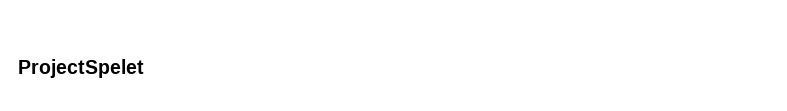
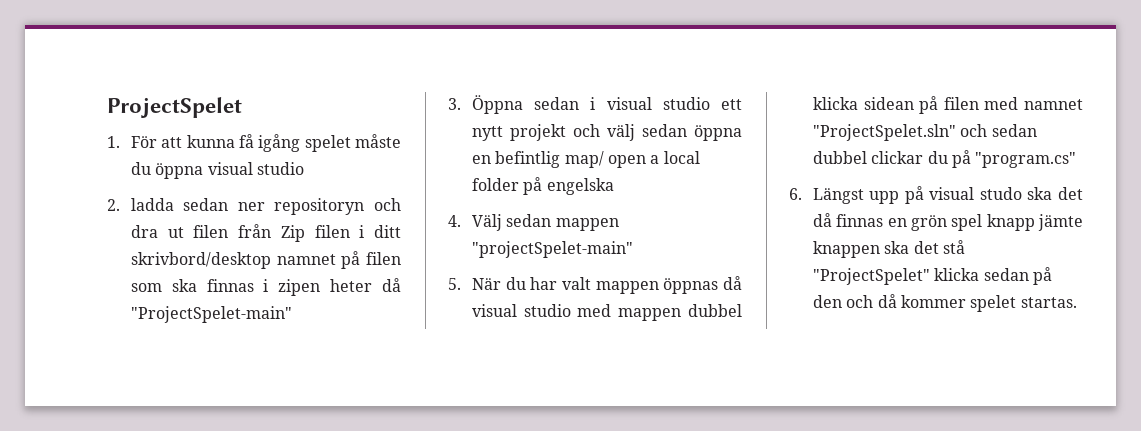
(144, 68) none -> [107,134,401,152] [130,162,304,179] [107,198,401,215] [130,224,401,242] [130,251,401,269] [130,278,401,296] [130,306,292,323] [448,95,742,114] [471,124,742,141] [471,151,700,168] [471,177,614,195] [448,214,619,231] [471,241,633,258] [448,276,742,294] [471,304,742,321] [812,96,1083,114] [812,124,1037,141] [812,150,1077,168] [789,186,1083,204] [812,213,1083,231] [812,240,965,258] [812,267,1052,285] [812,294,1077,312] // 1. För att kunna få igång spelet måste du öppna visual studio // 2. ladda sedan ner repositoryn och dra ut filen från Zip filen i ditt skrivbord/desktop namnet på filen som ska finnas i zipen heter då "ProjectSpelet-main" // 3. Öppna sedan i visual studio ett nytt projekt och välj sedan öppna en befintlig map/ open a local folder på engelska // 4. Välj sedan mappen "projectSpelet-main" // 5. När du har valt mappen öppnas då visual studio med mappen dubbel klicka sidean på filen med namnet "ProjectSpelet.sln" och sedan dubbel clickar du på "program.cs" // 6. Längst upp på visual studo ska det då finnas en grön spel knapp jämte knappen ska det stå "ProjectSpelet" klicka sedan på den och då kommer spelet startas.

